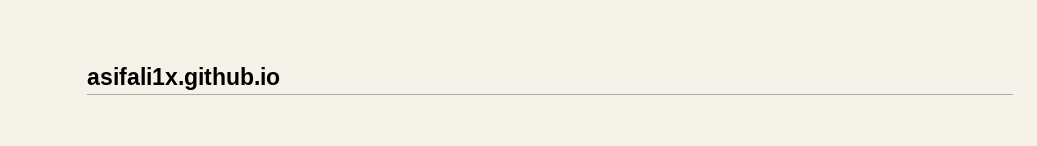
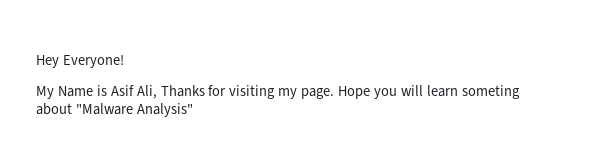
[87,67,280,90] asifali1x.github.io -> [36,55,124,68] [36,85,520,99] [36,103,193,117] Hey Everyone! // My Name is Asif Ali, Thanks for visiting my page. Hope you will learn someting about "Malware Analysis"

